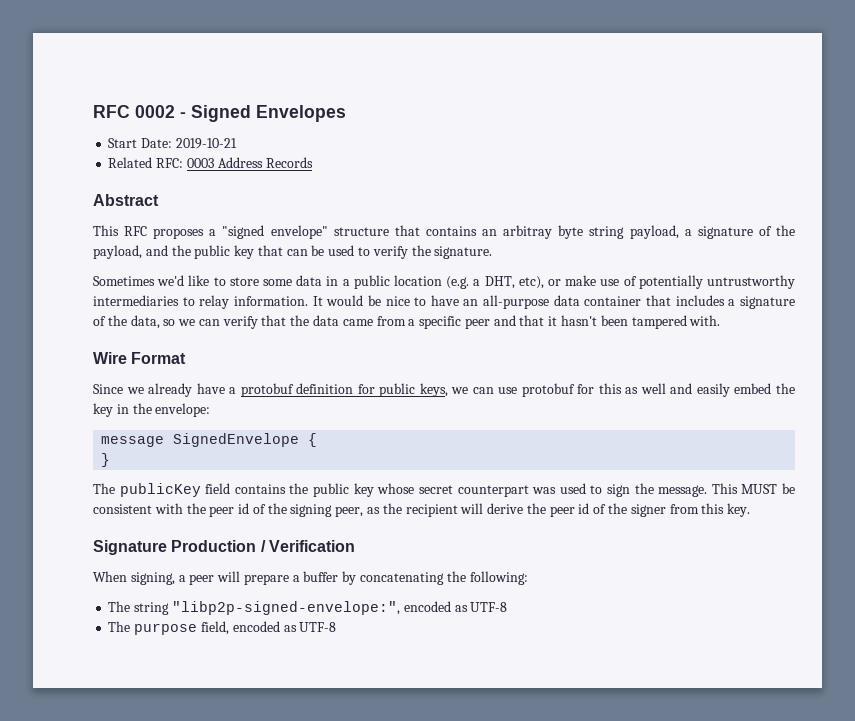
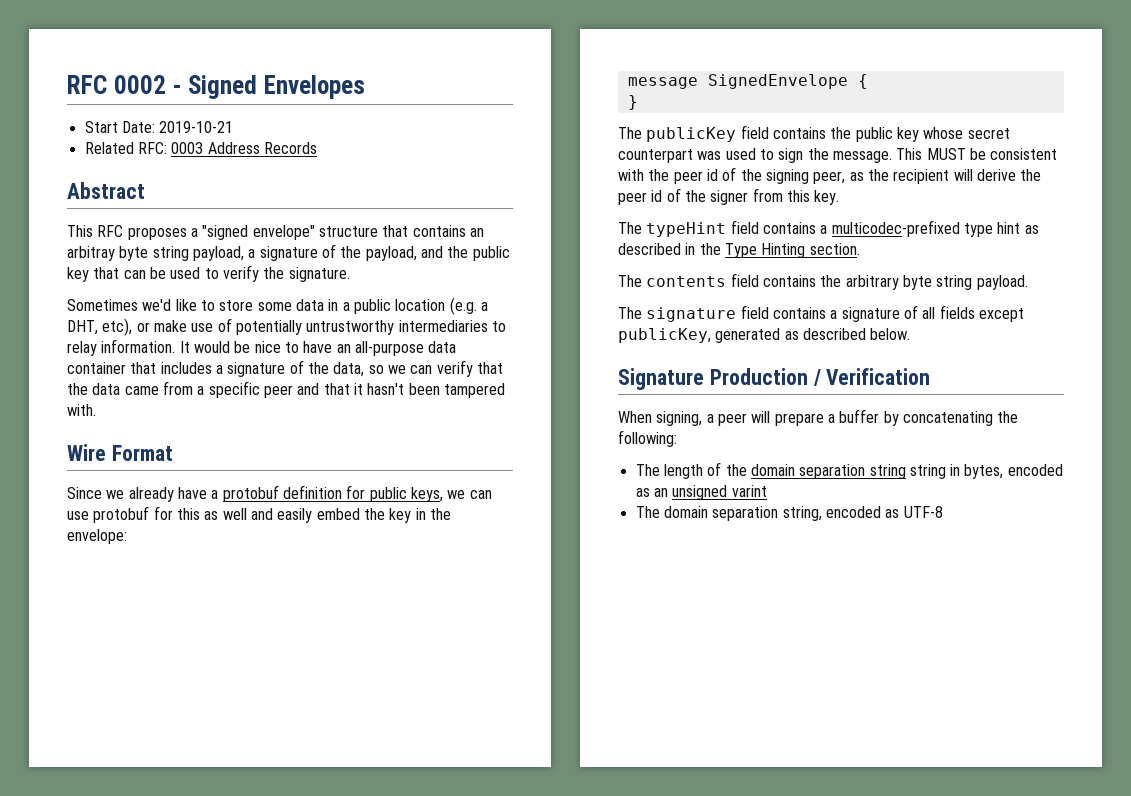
(751, 510) none -> [618,220,1039,237] [618,243,860,258] [618,273,1028,290] [618,305,1024,322] [618,328,911,343] // The typeHint field contains a multicodec-prefixed type hint as described in the Type Hinting section. // The contents field contains the arbitrary byte string payload. // The signature field contains a signature of all fields except publicKey, generated as described below.
[134,601,508,615] [108,621,229,635] string "libp2p-signed-envelope:", encoded as UTF-8 // The purpose field, -> [663,462,1063,479] [635,485,767,500] [635,506,822,521] length of the domain separation string string in bytes, encoded as an unsigned varint // The domain separation string,

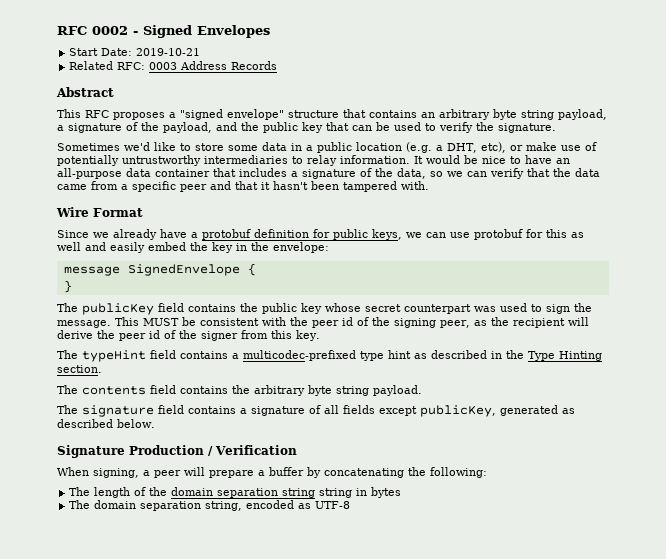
[67,246,115,261] arbitray -> [439,109,490,120] arbitrary
[964,464,1063,479] [635,485,767,500] bytes, encoded as an unsigned varint -> [371,487,402,498] bytes

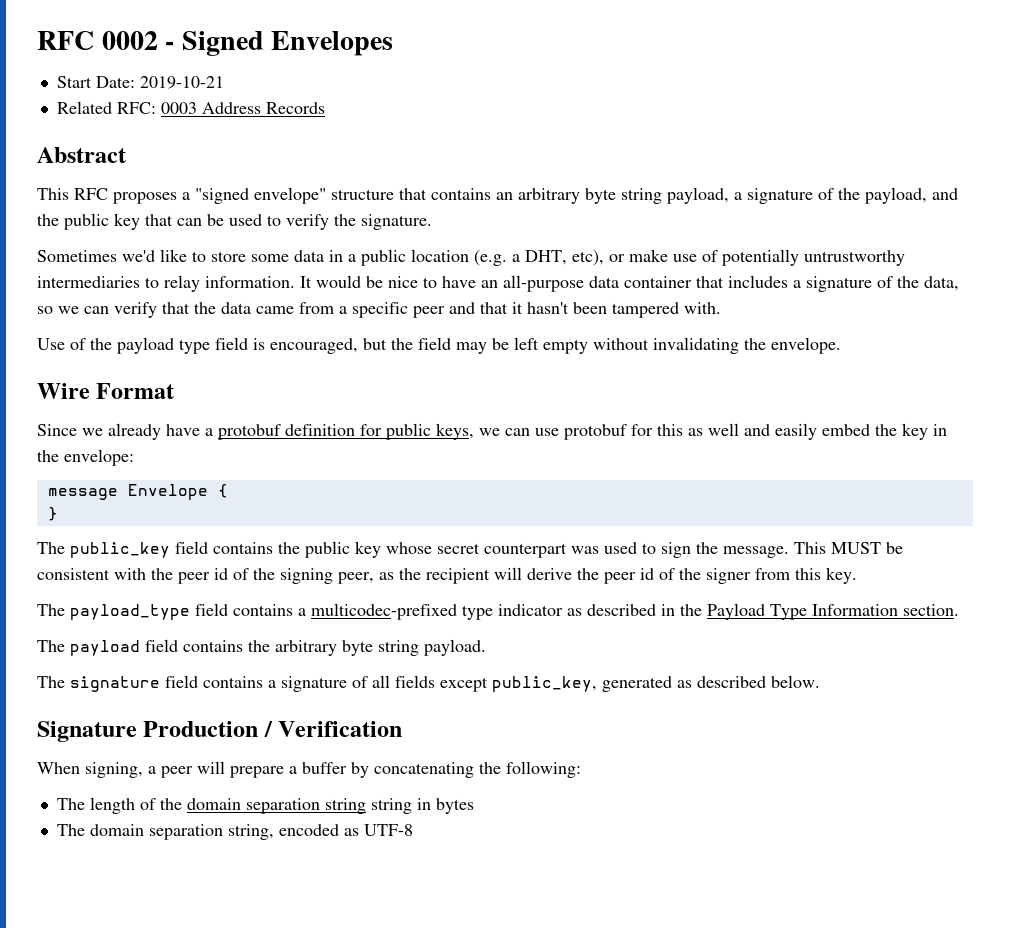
(429, 185) none -> [37,337,841,354] // Use of the payload type field is encouraged, but the field may be left empty without invalidating the envelope.
[127,264,240,276] SignedEnvelope -> [127,484,208,500] Envelope
[82,303,154,315] publicKey -> [70,542,170,558] public_key
[82,350,146,362] typeHint -> [70,604,190,620] payload_type
[388,350,411,359] hint -> [498,604,563,616] indicator
[528,351,602,361] Type Hinting -> [707,603,898,620] Payload Type Information
[82,386,146,395] contents -> [70,640,140,656] payload
[420,405,496,417] publicKey, -> [492,676,597,692] public_key,

